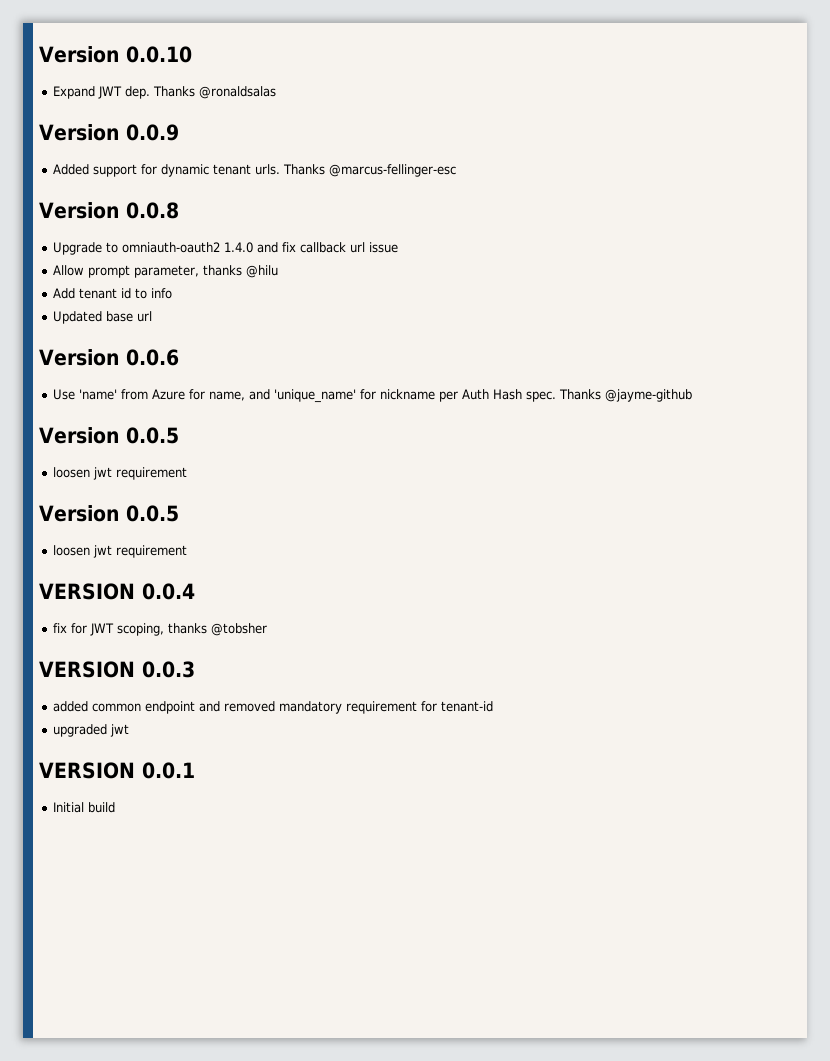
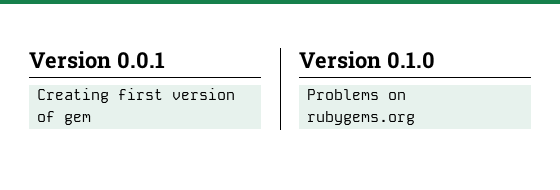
[39,46,192,63] [53,86,277,99] [39,124,179,141] [53,164,457,177] [39,202,179,219] [53,242,399,255] [53,265,279,278] [53,288,173,299] [53,311,153,324] [39,349,179,366] [53,389,693,403] [39,427,179,444] [53,467,188,480] [39,505,179,522] [53,545,188,558] [39,583,195,600] [53,623,268,636] [39,661,195,678] [53,701,494,714] [53,724,130,737] [39,762,195,779] [53,802,116,813] Version 0.0.10 // Expand JWT dep. Thanks @ronaldsalas // Version 0.0.9 // Added support for dynamic tenant urls. Thanks @marcus-fellinger-esc // Version 0.0.8 // Upgrade to omniauth-oauth2 1.4.0 and fix callback url issue // Allow prompt parameter, thanks @hilu // Add tenant id to info // Updated base url // Version 0.0.6 // Use 'name' from Azure for name, and 'unique_name' for nickname per Auth Hash spec. Thanks @jayme-github // Version 0.0.5 // loosen jwt requirement // Version 0.0.5 // loosen jwt requirement // VERSION 0.0.4 // fix for JWT scoping, thanks @tobsher // VERSION 0.0.3 // added common endpoint and removed mandatory requirement for tenant-id // upgraded jwt // VERSION 0.0.1 // Initial build -> [29,51,165,69] [37,88,236,103] [37,111,92,125] [299,51,435,69] [307,89,407,100] [307,111,416,125] Version 0.0.1 // Creating first version of gem // Version 0.1.0 // Problems on rubygems.org

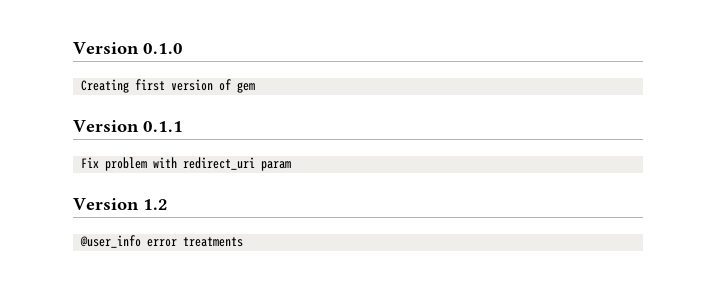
[29,51,165,69] Version 0.0.1 -> [73,42,183,54] Version 0.1.0
[386,52,435,69] [307,89,407,100] [307,111,416,125] 0.1.0 // Problems on rubygems.org -> [143,121,183,132] [81,157,292,171] [73,198,168,210] [80,235,244,248] 0.1.1 // Fix problem with redirect_uri param // Version 1.2 // @user_info error treatments

